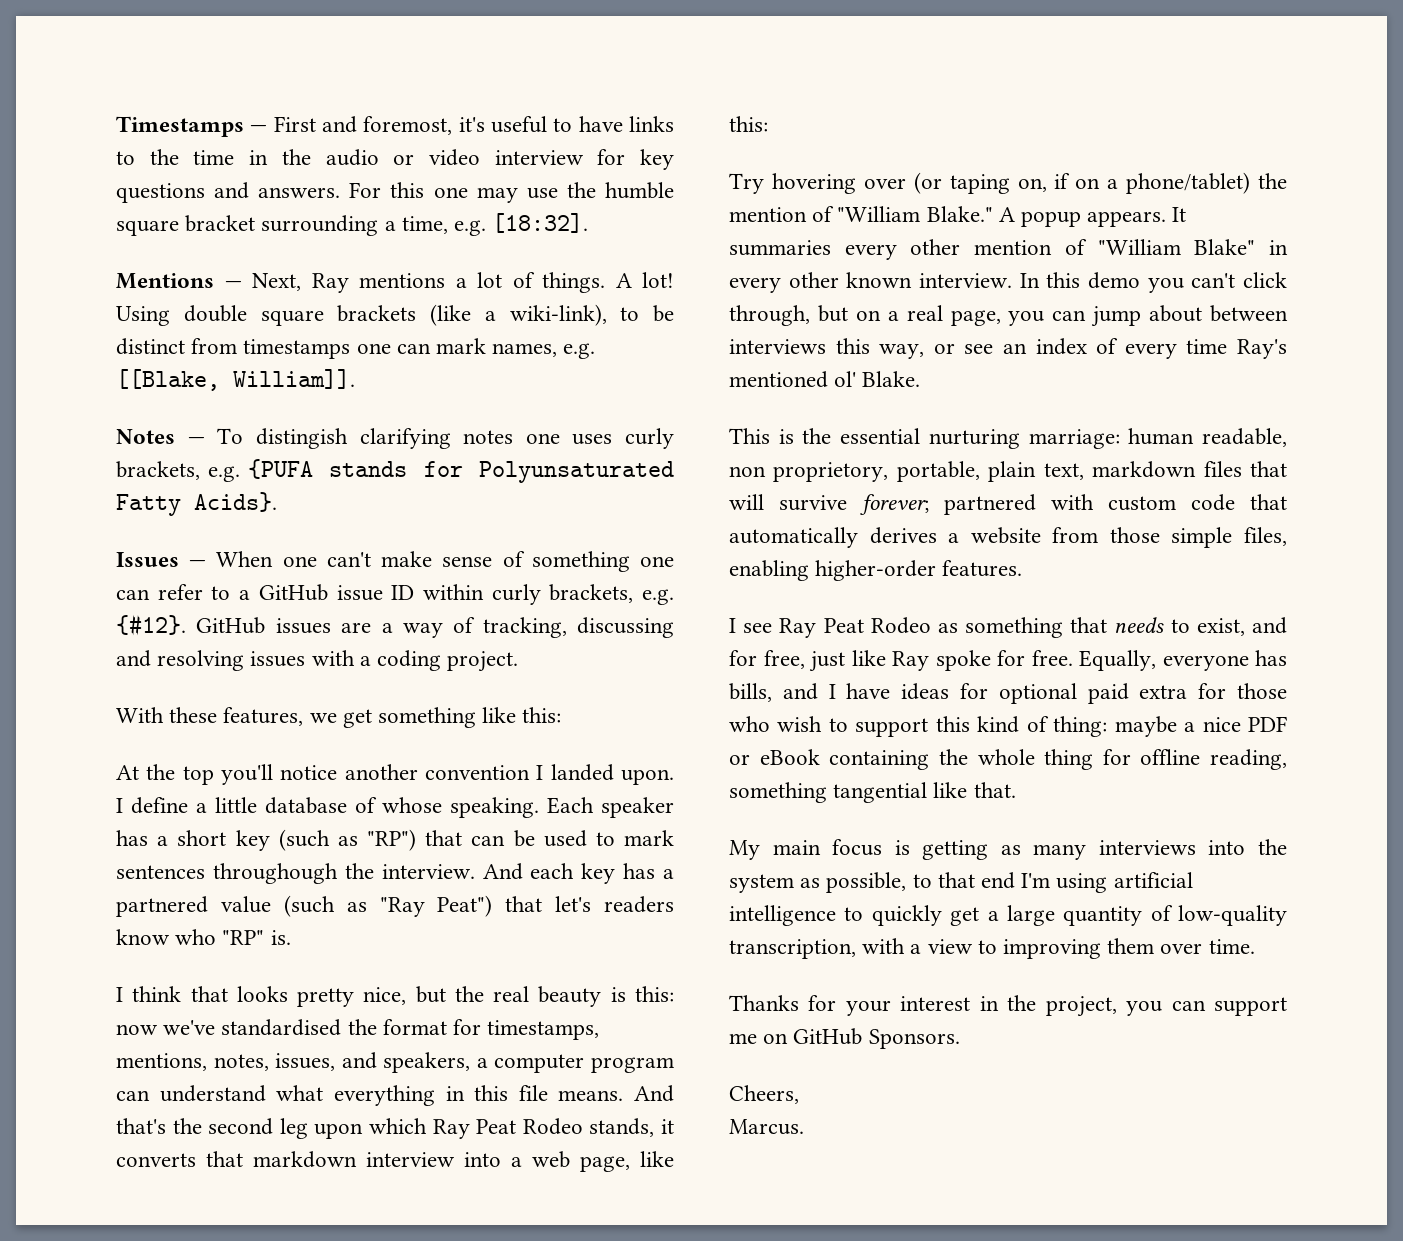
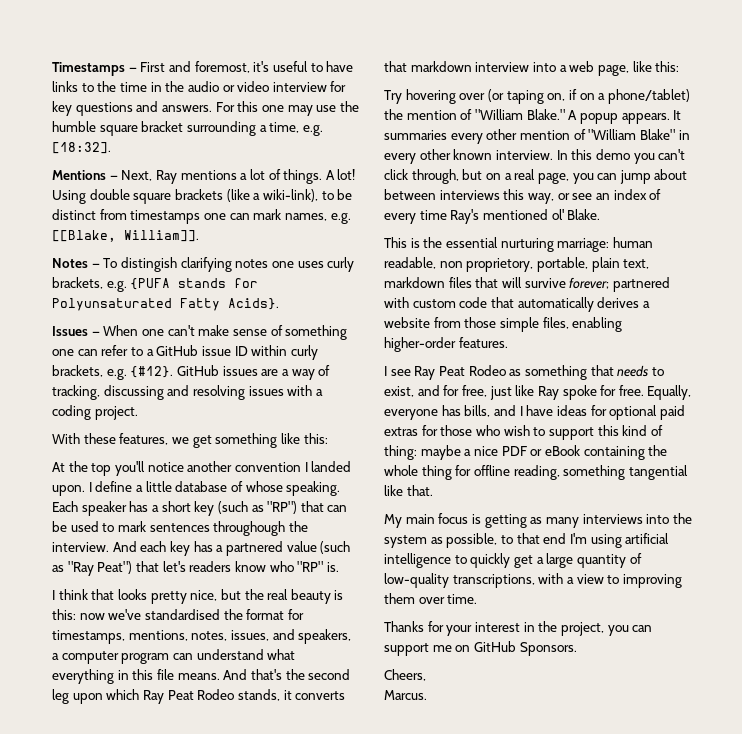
[1139,685,1188,699] extra -> [384,427,418,436] extras
[729,939,856,959] transcription, -> [452,574,535,588] transcriptions,

